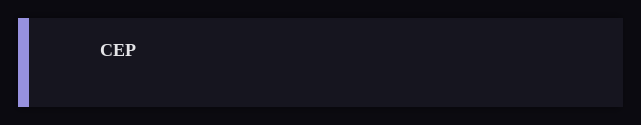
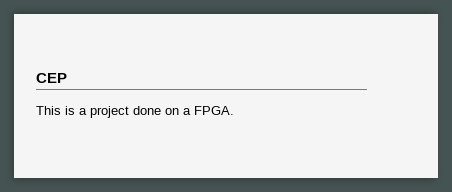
(136, 50) none -> [36,106,234,118] // This is a project done on a FPGA.

